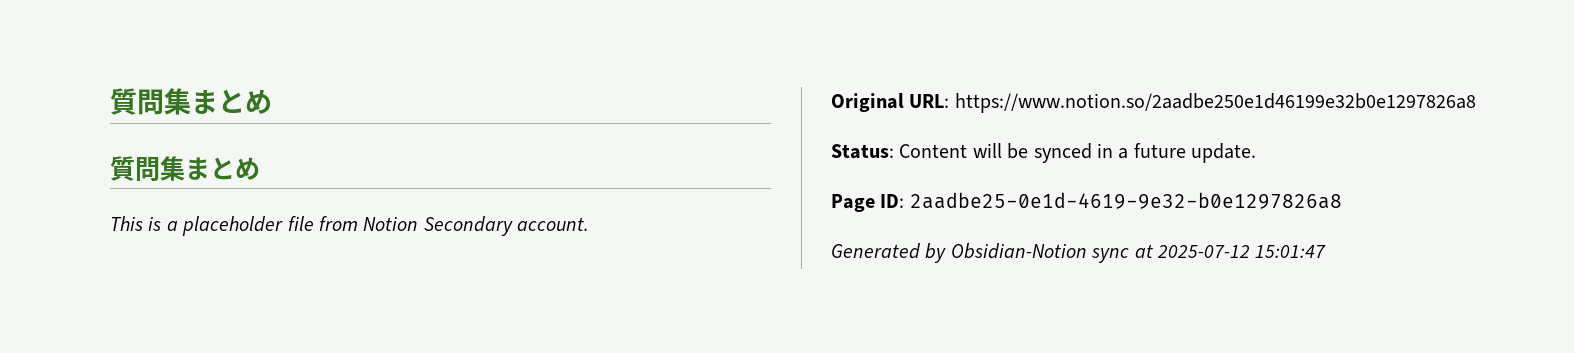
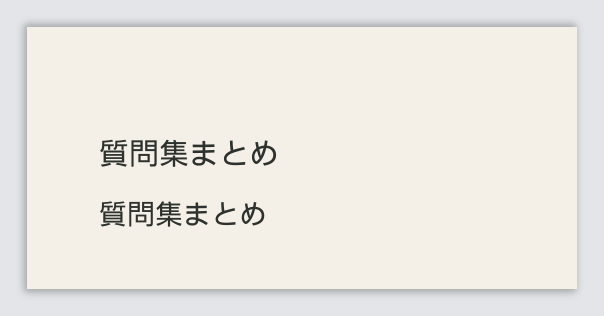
[110,216,590,236] [831,93,1476,113] [831,143,1257,163] [831,192,1342,212] [831,243,1327,263] // This is a placeholder file from Notion Secondary account. // Original URL: https://www.notion.so/2aadbe250e1d46199e32b0e1297826a8 // Status: Content will be synced in a future update. // Page ID: 2aadbe25-0e1d-4619-9e32-b0e1297826a8 // Generated by Obsidian-Notion sync at 2025-07-12 15:01:47 -> (267, 213) none

